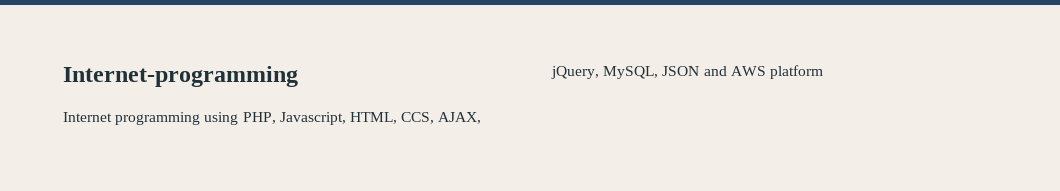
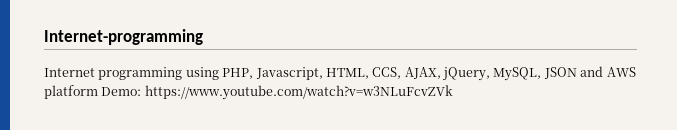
(823, 72) none -> [101,85,453,100] Demo: https://www.youtube.com/watch?v=w3NLuFcvZVk

